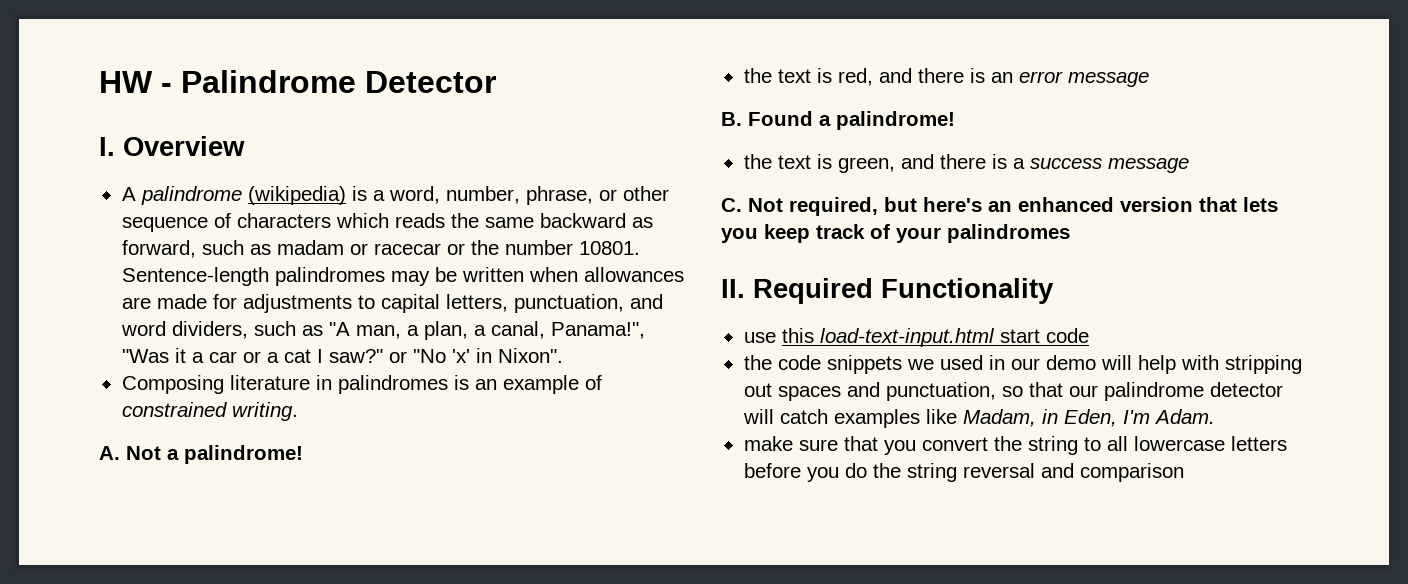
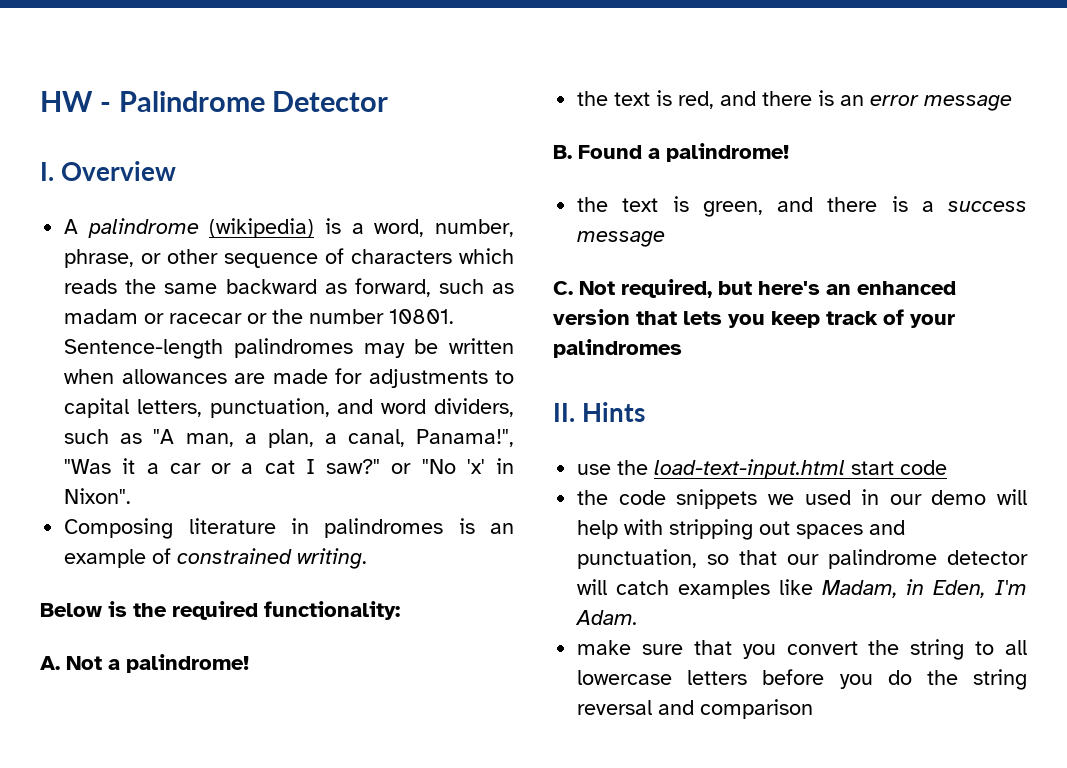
(298, 411) none -> [40,601,400,620] // Below is the required functionality:
[753,278,1054,304] Required Functionality -> [582,402,646,422] Hints
[781,328,814,343] this -> [617,460,649,475] the

